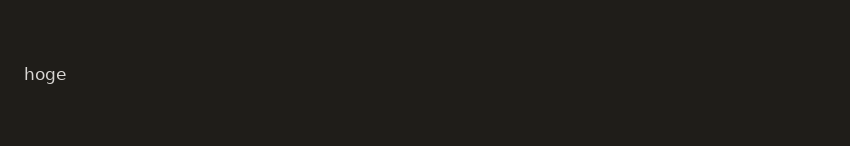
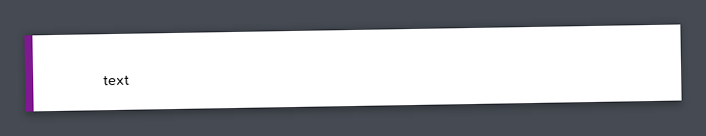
[24,67,66,84] hoge -> [103,74,130,86] text

